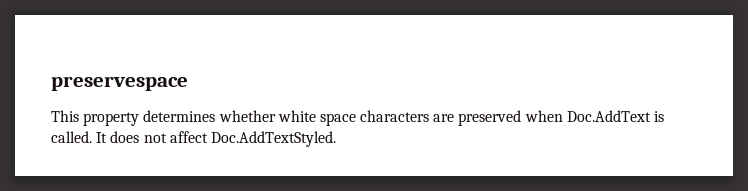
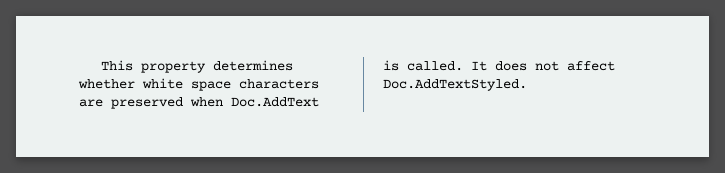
[51,76,188,91] preservespace // -> (100, 65) none

